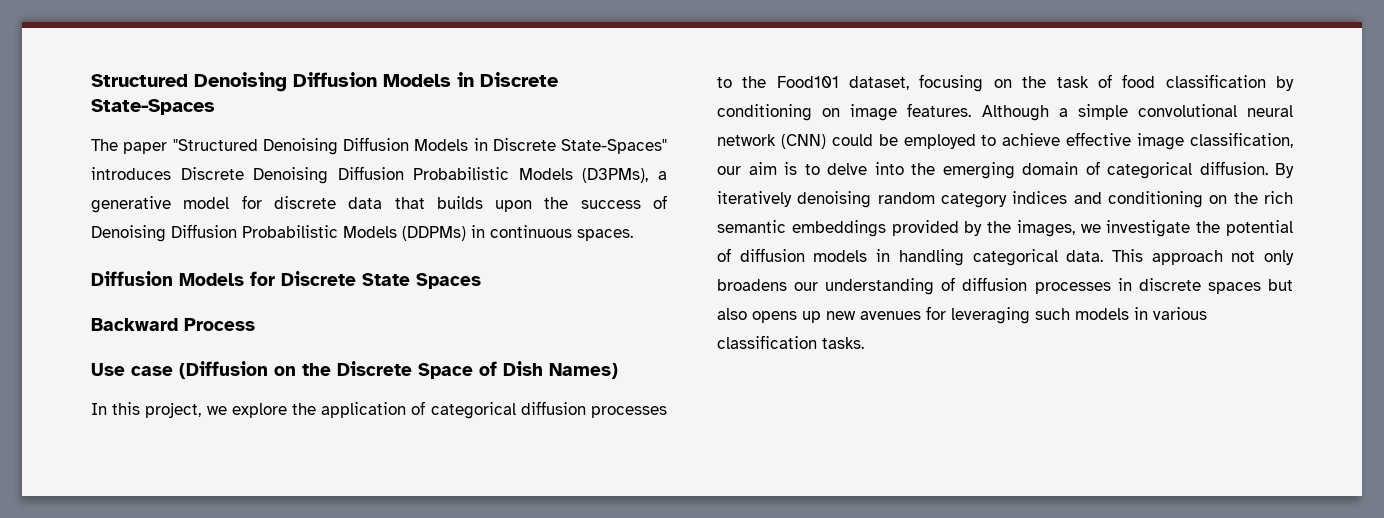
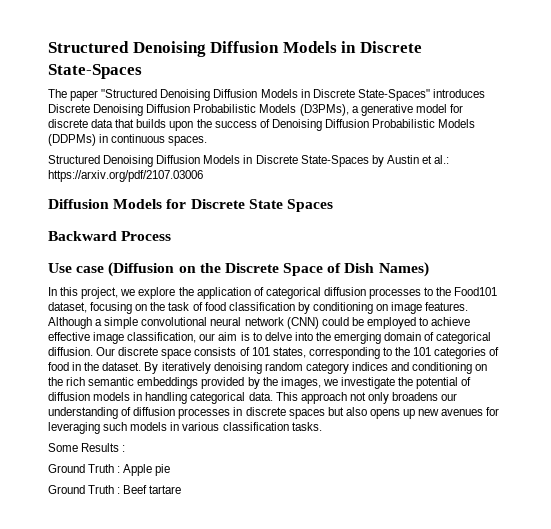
(633, 235) none -> [48,155,450,167] [48,170,203,182] // Structured Denoising Diffusion Models in Discrete State-Spaces by Austin et al.: https://arxiv.org/pdf/2107.03006
(1268, 168) none -> [96,347,500,359] [48,362,142,371] Our discrete space consists of 101 states, corresponding to the 101 categories of food in the dataset.
(864, 343) none -> [48,443,126,452] [48,464,171,476] [48,485,182,494] // Some Results : // Ground Truth : Apple pie // Ground Truth : Beef tartare

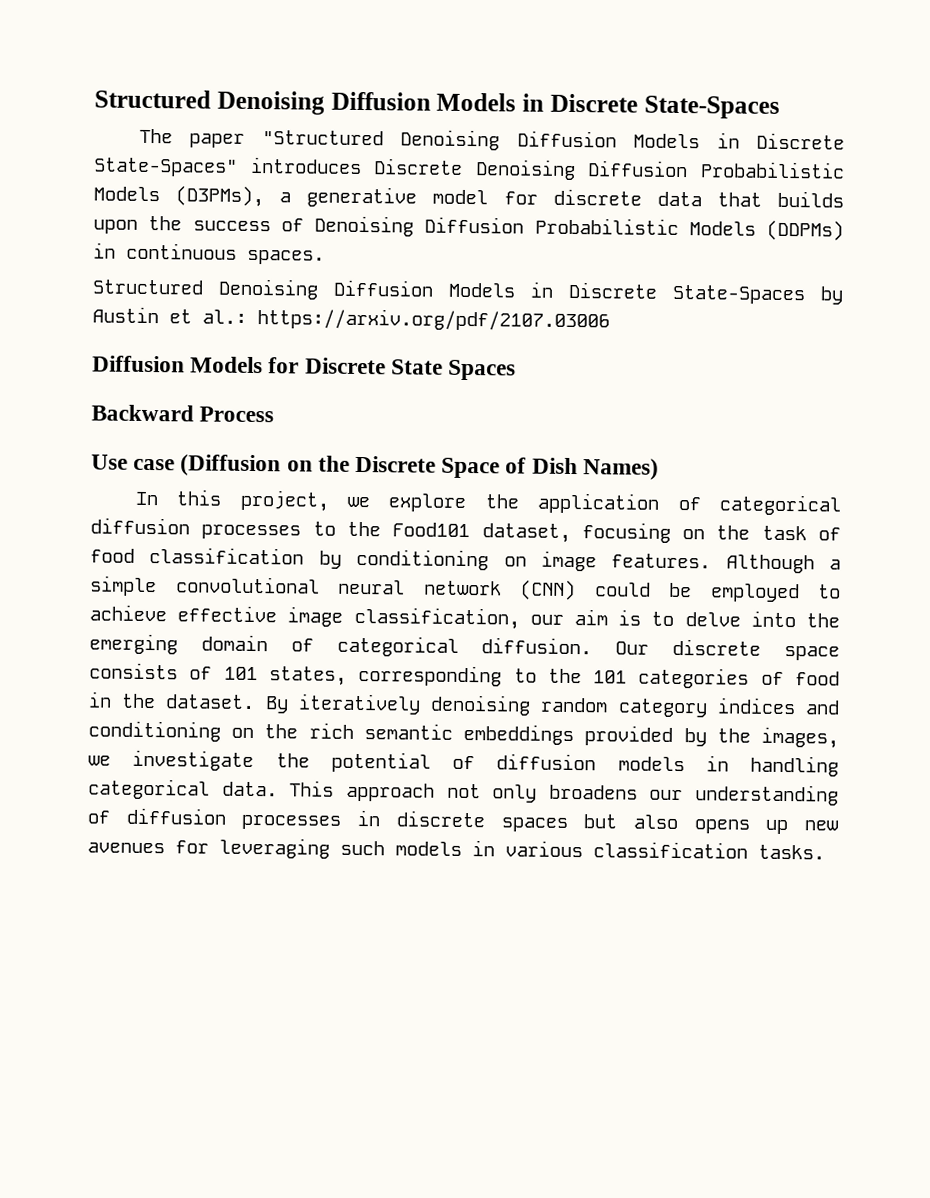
[48,443,126,452] [48,464,171,476] [48,485,182,494] // Some Results : // Ground Truth : Apple pie // Ground Truth : Beef tartare -> (825, 852) none

